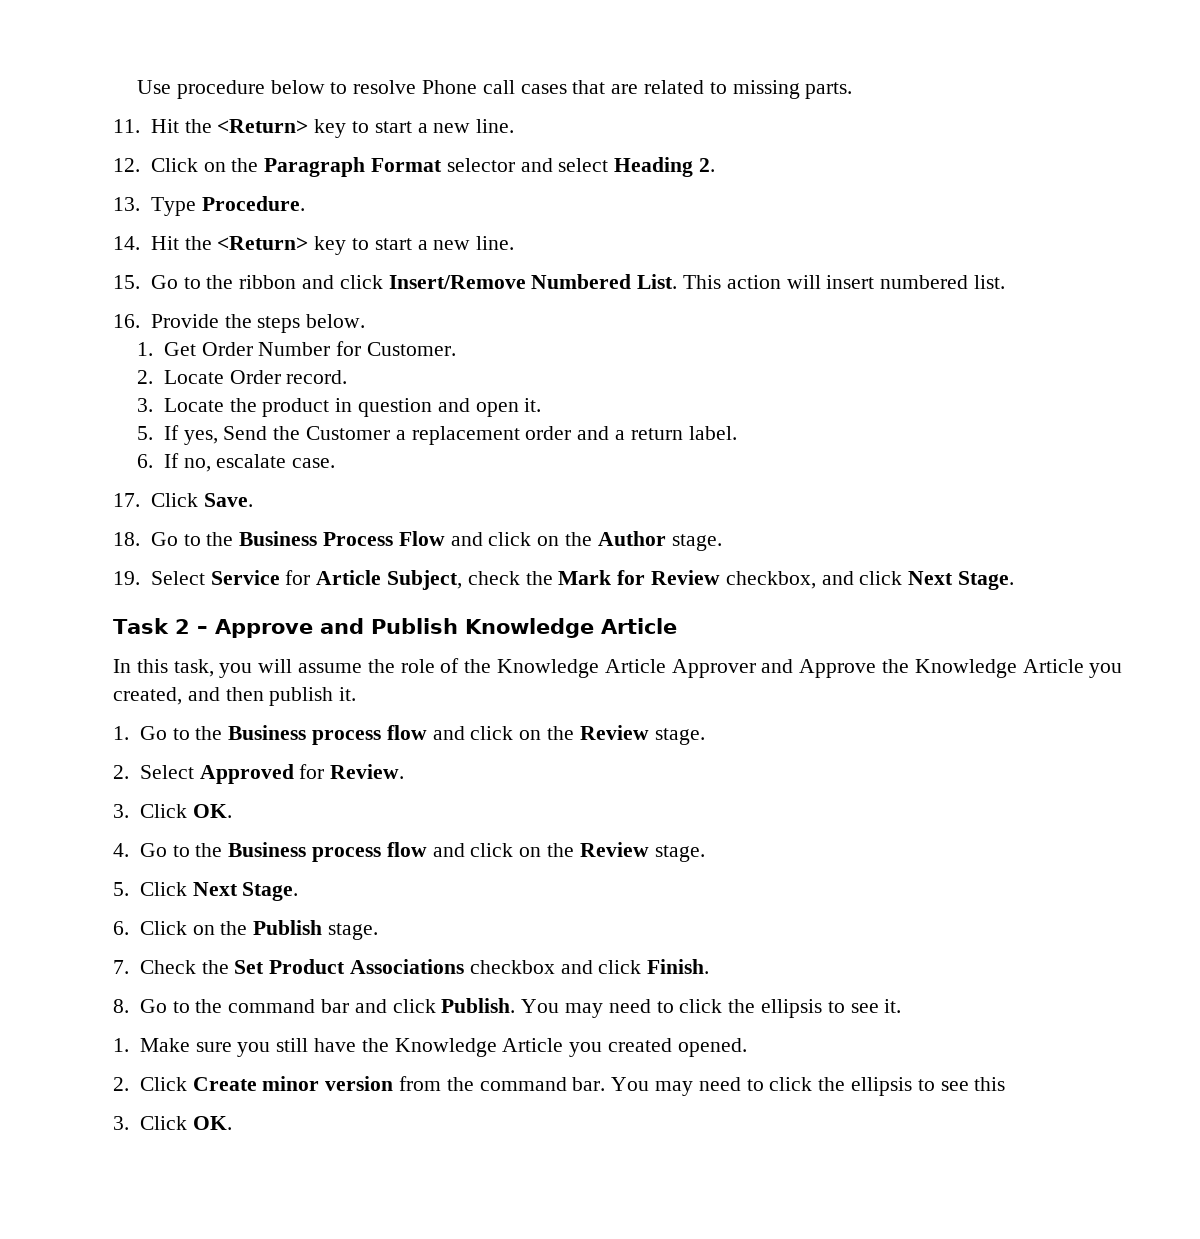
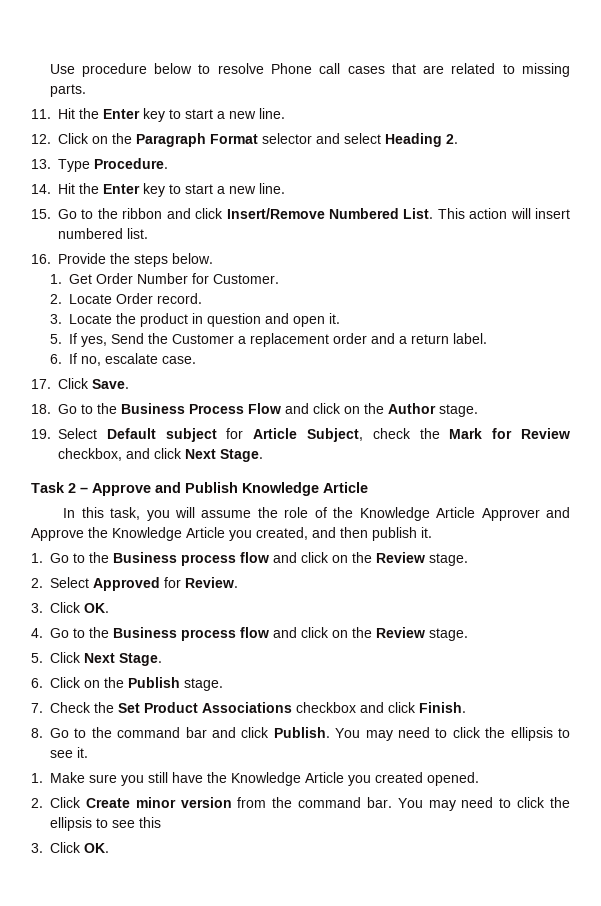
[217,119,309,133] <Return> -> [103,109,140,119] Enter
[217,236,309,250] <Return> -> [103,184,140,194] Enter
[210,570,280,585] Service -> [106,428,217,442] Default subject

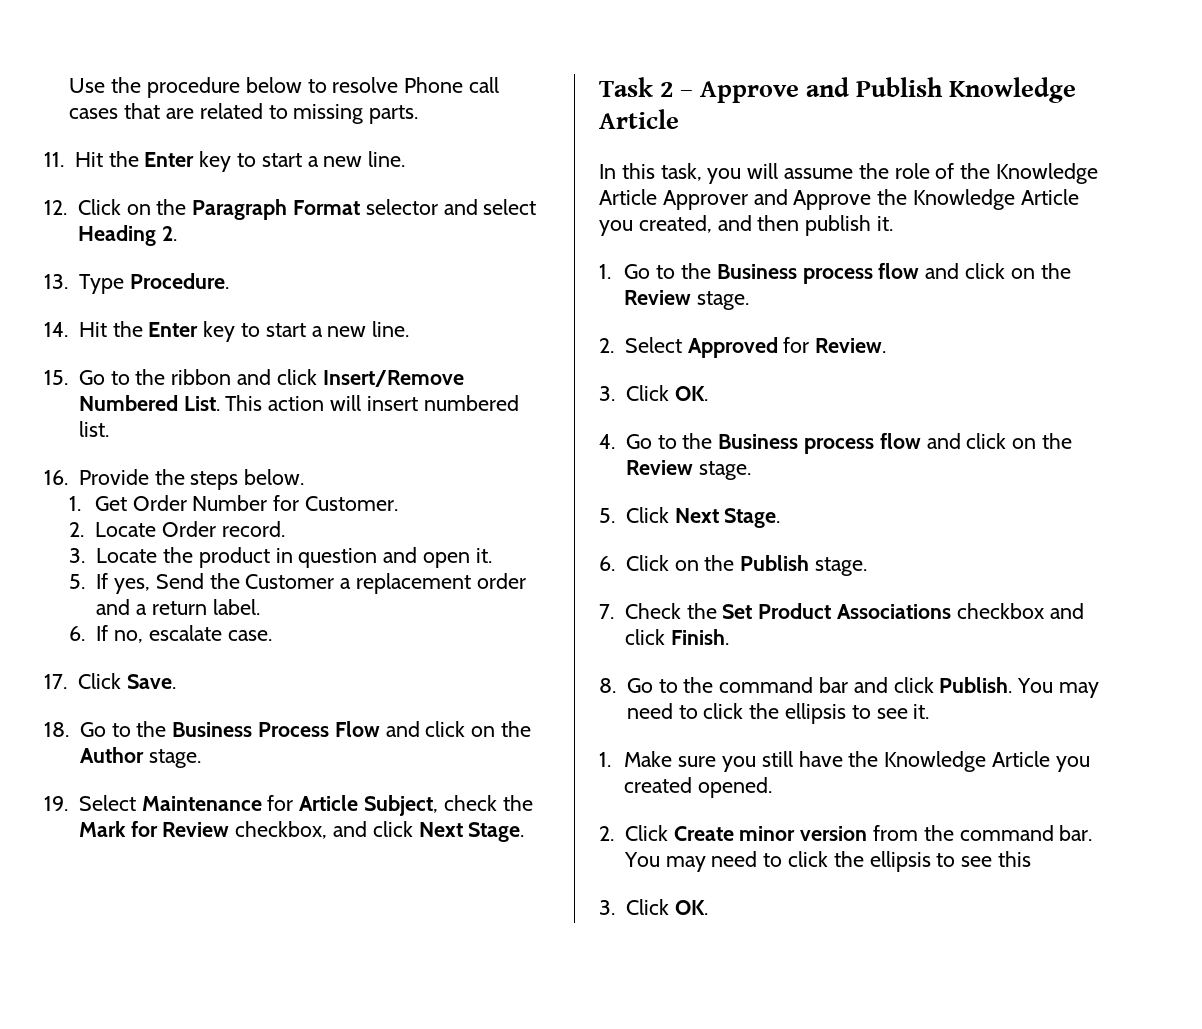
(75, 69) none -> [111,77,142,93] the
[106,428,217,442] Default subject -> [141,796,262,811] Maintenance

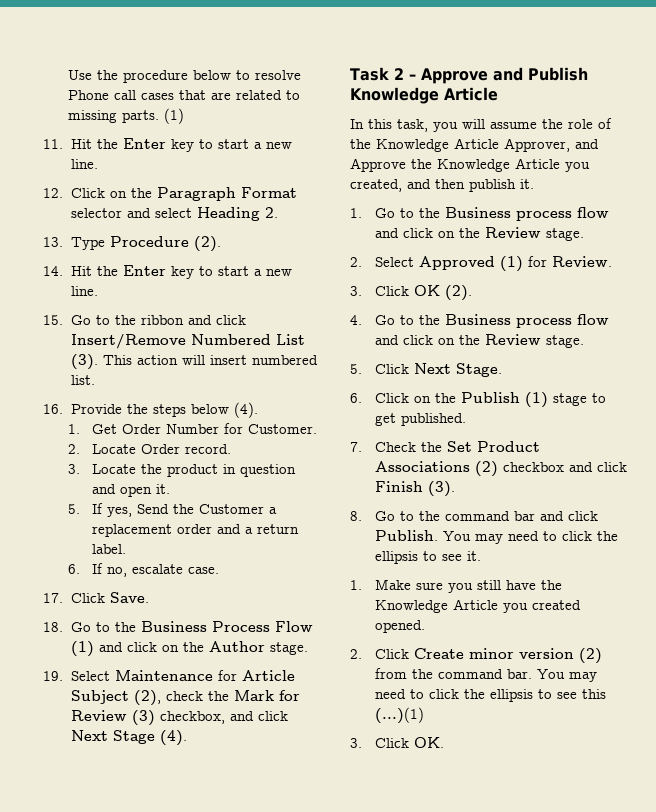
(419, 114) none -> [163,108,184,124] (1)
[129,273,229,289] Procedure. -> [109,236,221,252] Procedure (2).
[183,396,220,411] List. -> [275,334,305,345] [70,354,98,370] List (3).
[244,469,305,485] below. -> [190,402,258,418] below (4).
(380, 729) none -> [70,641,94,657] (1)
[363,795,438,816] Subject, -> [70,690,161,706] Subject (2),
(230, 829) none -> [131,710,155,726] (3)
[468,822,525,842] Stage. -> [112,730,187,746] Stage (4).
[662,190,748,210] Approver -> [504,138,570,152] Approver,
(778, 347) none -> [499,256,523,272] (1)
[674,386,708,401] OK. -> [413,285,472,301] OK (2).
[814,557,867,576] stage. -> [524,392,606,408] [374,413,466,426] (1) stage to get published.
(951, 611) none -> [474,461,498,477] (2)
[670,629,729,645] Finish. -> [374,481,455,497] Finish (3).
(868, 833) none -> [578,648,602,664] (2)
(1031, 859) none -> [374,707,424,724] (...)(1)

